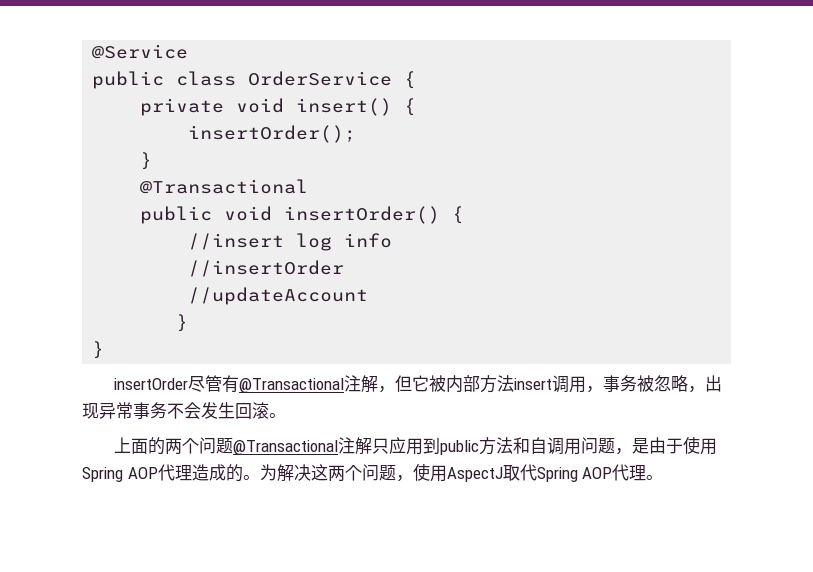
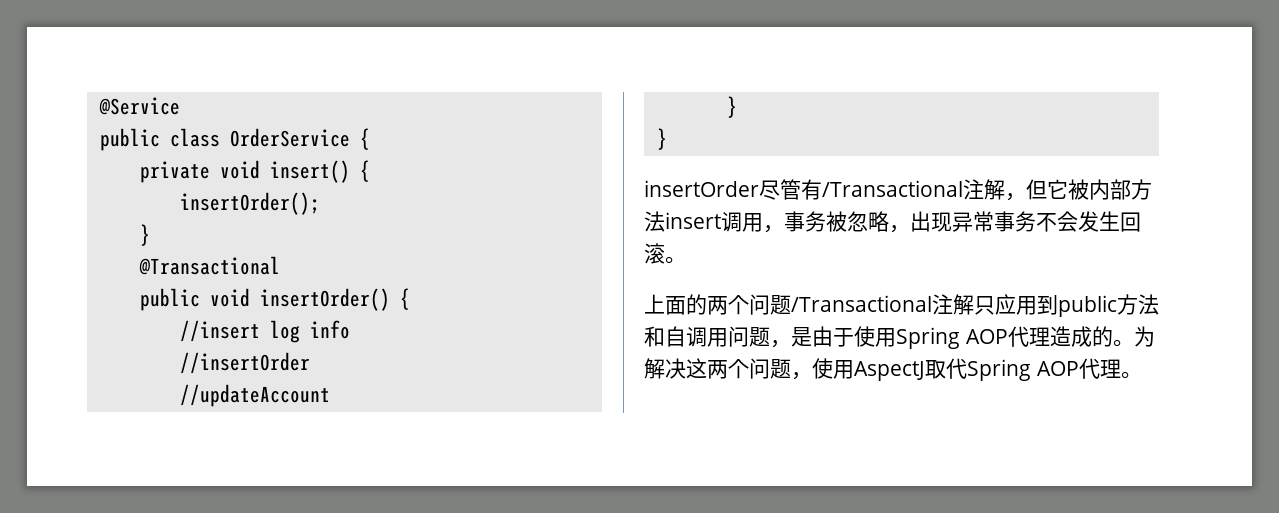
[238,378,344,393] @Transactional -> [822,180,963,197] /Transactional
[232,440,338,455] @Transactional -> [791,295,932,312] /Transactional

